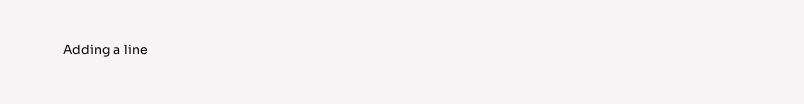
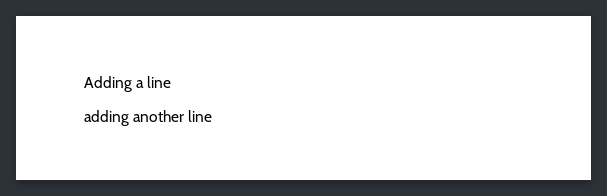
(148, 49) none -> [84,110,213,126] // adding another line

